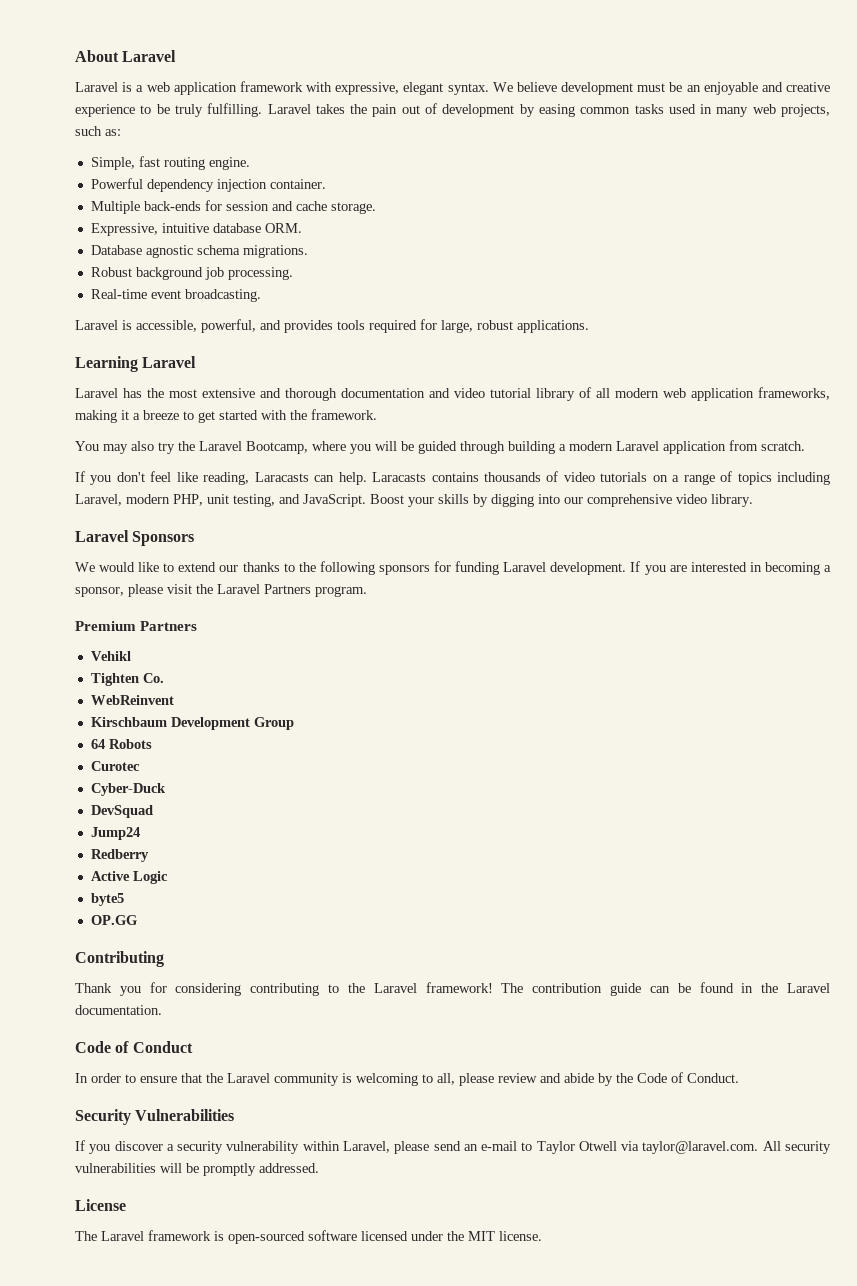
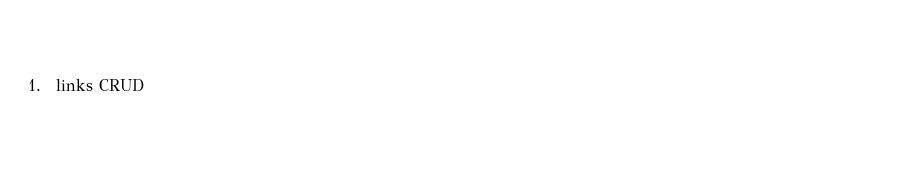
[75,50,177,62] [75,81,830,95] [75,103,830,117] [75,126,121,136] [90,156,250,170] [90,178,326,192] [90,200,376,214] [90,223,302,236] [90,245,308,258] [90,267,293,280] [90,289,261,302] [75,319,589,333] [75,356,197,372] [75,387,830,401] [75,409,377,423] [75,440,805,454] [75,471,831,485] [75,494,753,507] [75,530,195,546] [75,561,831,575] [75,584,367,597] [75,621,198,631] [90,651,131,661] [90,673,164,686] [90,695,174,705] [90,717,294,730] [90,739,152,749] [90,761,140,771] [90,783,166,796] [90,805,153,818] [90,827,140,840] [90,849,149,862] [90,871,168,884] [90,893,124,906] [90,915,137,925] [75,951,164,967] [75,982,831,996] [75,1005,162,1015] [75,1041,193,1053] [75,1072,739,1086] [75,1109,235,1125] [75,1140,832,1154] [75,1163,319,1176] [75,1199,126,1211] [75,1230,542,1244] About Laravel // Laravel is a web application framework with expressive, elegant syntax. We believe development must be an enjoyable and creative experience to be truly fulfilling. Laravel takes the pain out of development by easing common tasks used in many web projects, such as: // Simple, fast routing engine. // Powerful dependency injection container. // Multiple back-ends for session and cache storage. // Expressive, intuitive database ORM. // Database agnostic schema migrations. // Robust background job processing. // Real-time event broadcasting. // Laravel is accessible, powerful, and provides tools required for large, robust applications. // Learning Laravel // Laravel has the most extensive and thorough documentation and video tutorial library of all modern web application frameworks, making it a breeze to get started with the framework. // You may also try the Laravel Bootcamp, where you will be guided through building a modern Laravel application from scratch. // If you don't feel like reading, Laracasts can help. Laracasts contains thousands of video tutorials on a range of topics including Laravel, modern PHP, unit testing, and JavaScript. Boost your skills by digging into our comprehensive video library. // Laravel Sponsors // We would like to extend our thanks to the following sponsors for funding Laravel development. If you are interested in becoming a sponsor, please visit the Laravel Partners program. // Premium Partners // Vehikl // Tighten Co. // WebReinvent // Kirschbaum Development Group // 64 Robots // Curotec // Cyber-Duck // DevSquad // Jump24 // Redberry // Active Logic // byte5 // OP.GG // Contributing // Thank you for considering contributing to the Laravel framework! The contribution guide can be found in the Laravel documentation. // Code of Conduct // In order to ensure that the Laravel community is welcoming to all, please review and abide by the Code of Conduct. // Security Vulnerabilities // If you discover a security vulnerability within Laravel, please send an e-mail to Taylor Otwell via taylor@laravel.com. All security vulnerabilities will be promptly addressed. // License // The Laravel framework is open-sourced software licensed under the MIT license. -> [28,78,144,92] 1. links CRUD

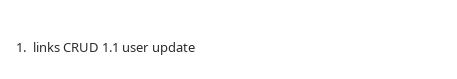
(144, 85) none -> [101,42,195,55] 1.1 user update

